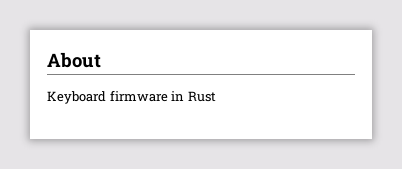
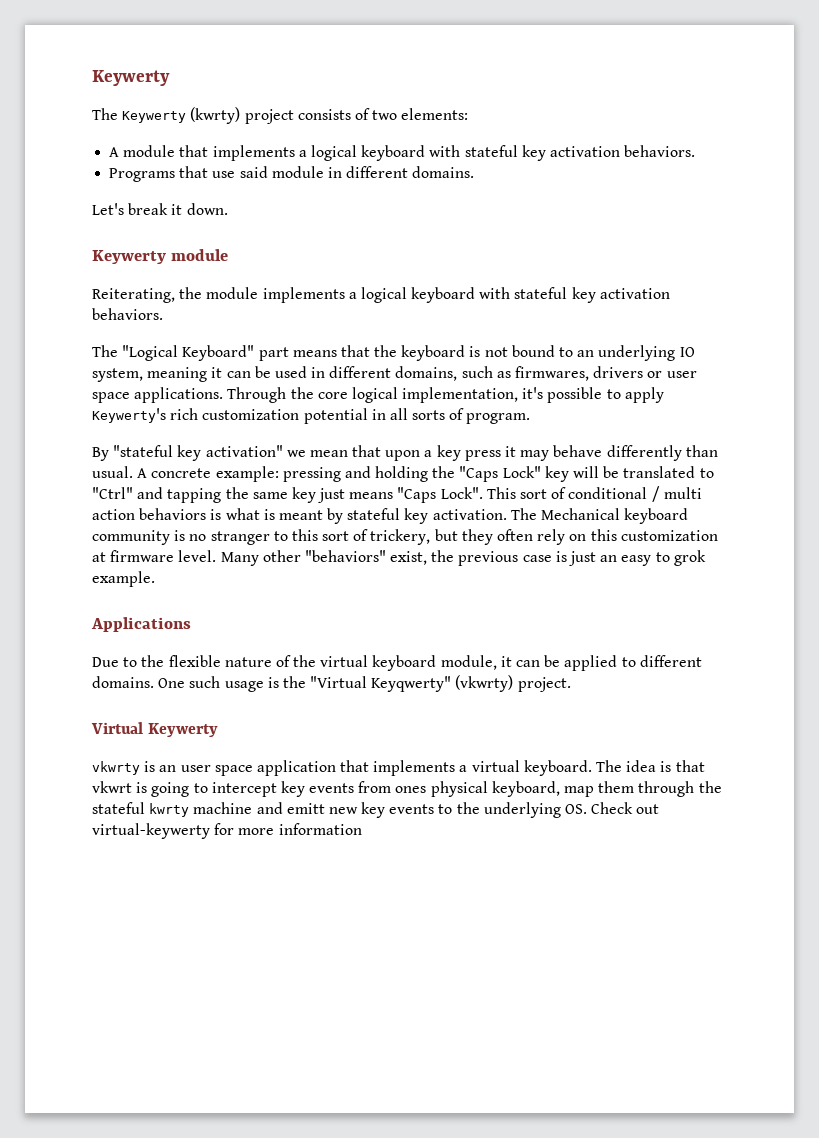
[47,52,101,68] [47,90,216,104] About // Keyboard firmware in Rust -> [92,70,170,86] [92,107,469,124] [109,145,696,161] [109,166,475,182] [92,203,228,215] [92,249,228,264] [92,287,670,303] [92,308,163,320] [92,345,695,361] [92,366,697,382] [92,387,664,403] [92,408,531,424] [92,445,718,461] [92,466,714,482] [92,486,702,503] [92,508,689,524] [92,529,718,545] [92,550,706,566] [92,571,155,587] [91,617,191,632] [92,655,702,671] [92,675,571,692] [91,722,218,737] [92,760,705,776] [92,781,722,797] [92,802,660,818] [92,823,362,839] Keywerty // The Keywerty (kwrty) project consists of two elements: // A module that implements a logical keyboard with stateful key activation behaviors. // Programs that use said module in different domains. // Let's break it down. // Keywerty module // Reiterating, the module implements a logical keyboard with stateful key activation behaviors. // The "Logical Keyboard" part means that the keyboard is not bound to an underlying IO system, meaning it can be used in different domains, such as firmwares, drivers or user space applications. Through the core logical implementation, it's possible to apply Keywerty's rich customization potential in all sorts of program. // By "stateful key activation" we mean that upon a key press it may behave differently than usual. A concrete example: pressing and holding the "Caps Lock" key will be translated to "Ctrl" and tapping the same key just means "Caps Lock". This sort of conditional / multi action behaviors is what is meant by stateful key activation. The Mechanical keyboard community is no stranger to this sort of trickery, but they often rely on this customization at firmware level. Many other "behaviors" exist, the previous case is just an easy to grok example. // Applications // Due to the flexible nature of the virtual keyboard module, it can be applied to different domains. One such usage is the "Virtual Keyqwerty" (vkwrty) project. // Virtual Keywerty // vkwrty is an user space application that implements a virtual keyboard. The idea is that vkwrt is going to intercept key events from ones physical keyboard, map them through the stateful kwrty machine and emitt new key events to the underlying OS. Check out virtual-keywerty for more information

